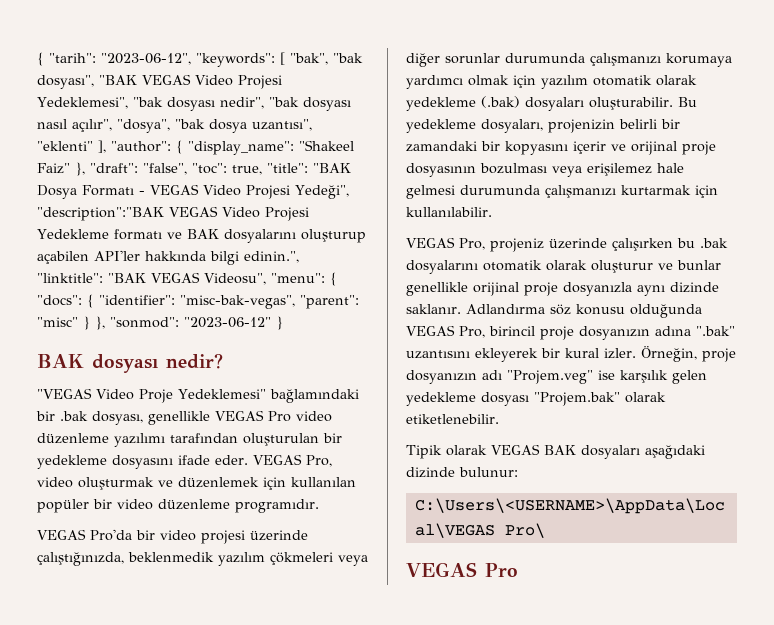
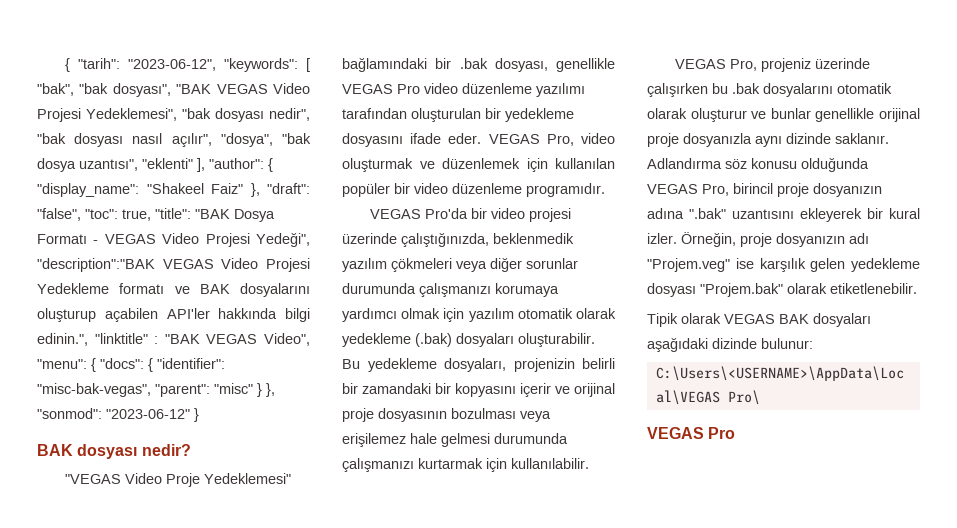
[37,272,266,285] "linktitle": "BAK VEGAS Videosu", -> [94,333,310,346] "linktitle" : "BAK VEGAS Video",

